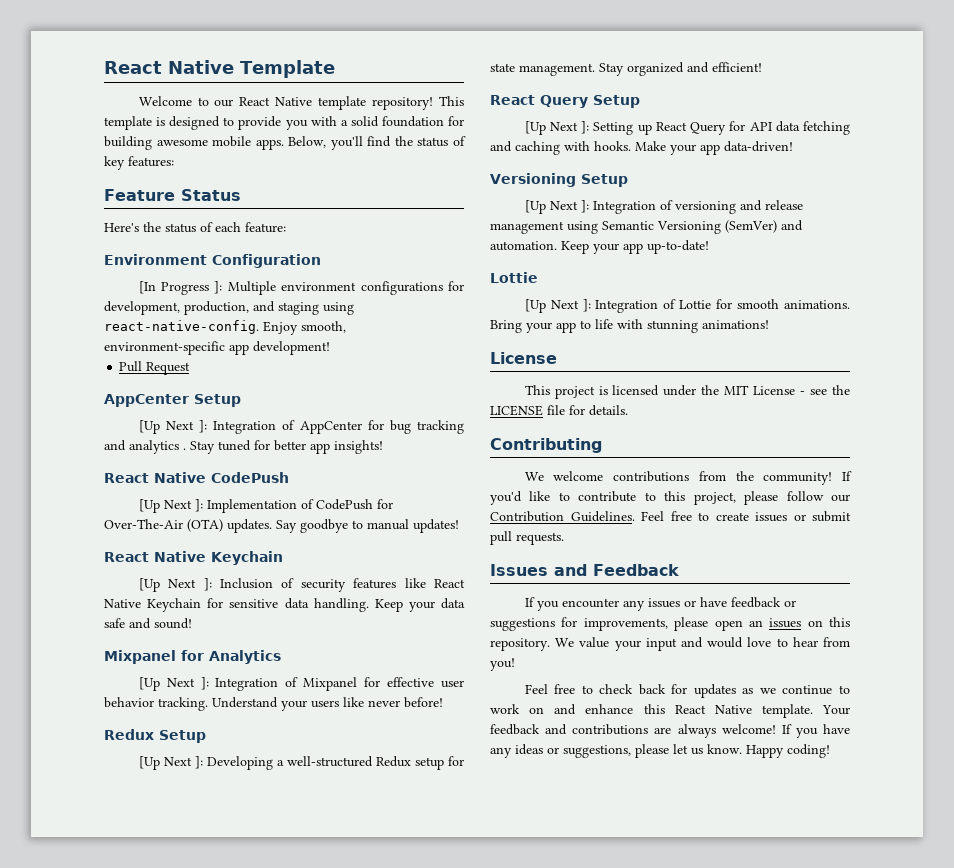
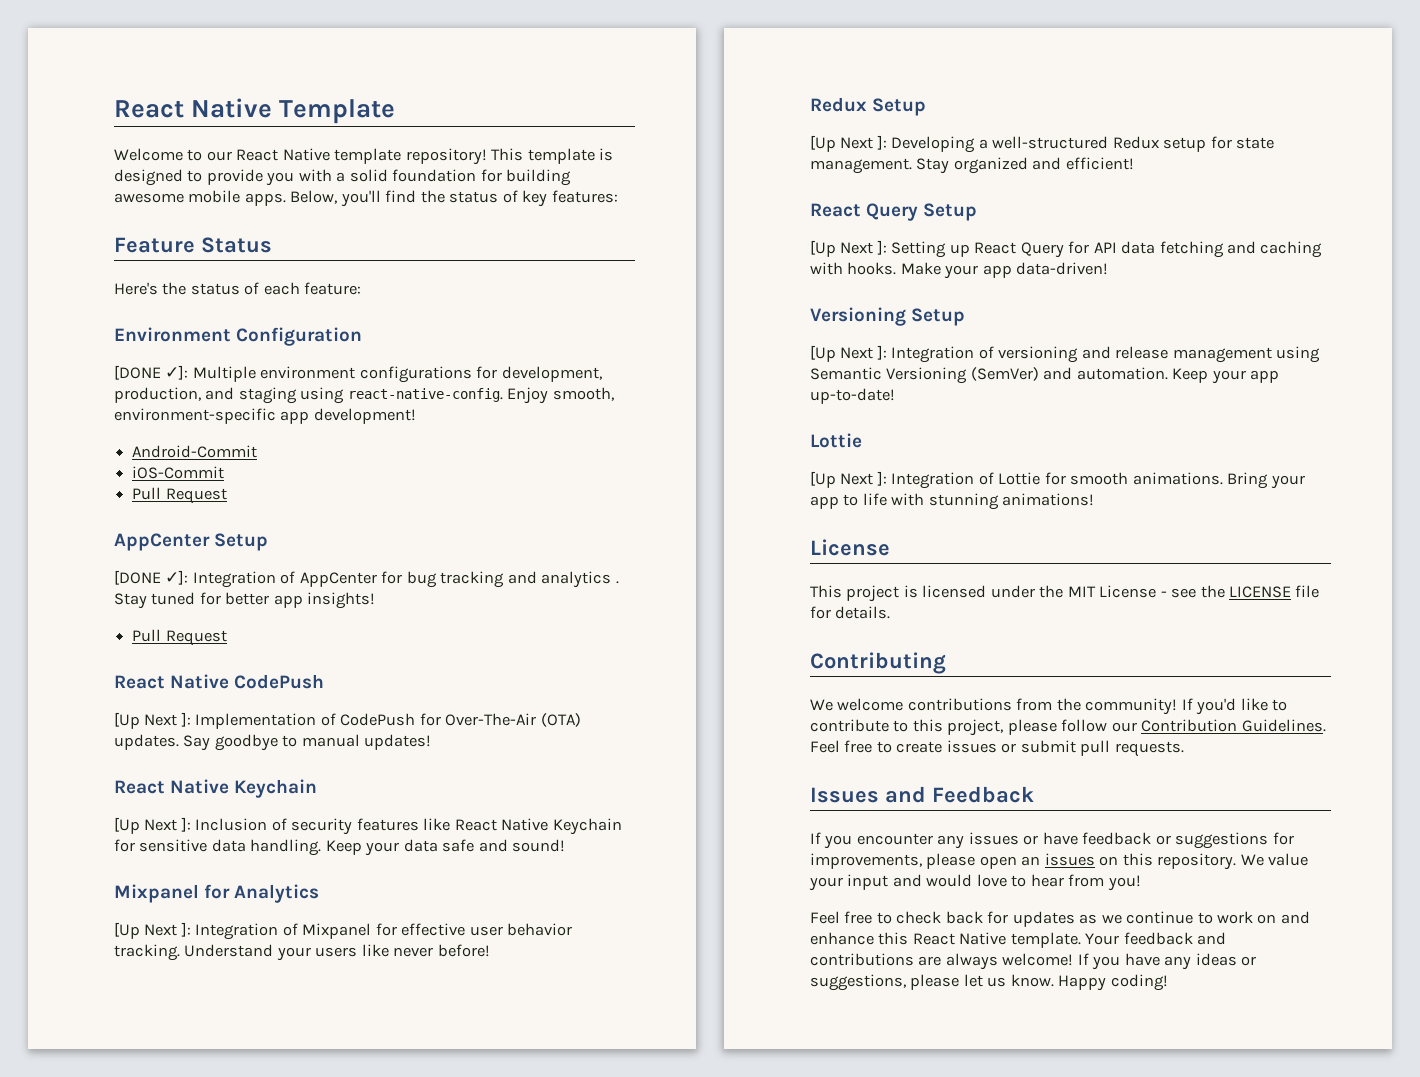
[138,281,223,295] [In Progress ]: -> [114,365,189,380] [DONE ✓]:
(330, 348) none -> [132,445,258,458] [132,466,225,479] // Android-Commit // iOS-Commit
[138,420,208,434] [Up Next ]: -> [114,570,189,585] [DONE ✓]:
(383, 447) none -> [132,629,227,646] // Pull Request

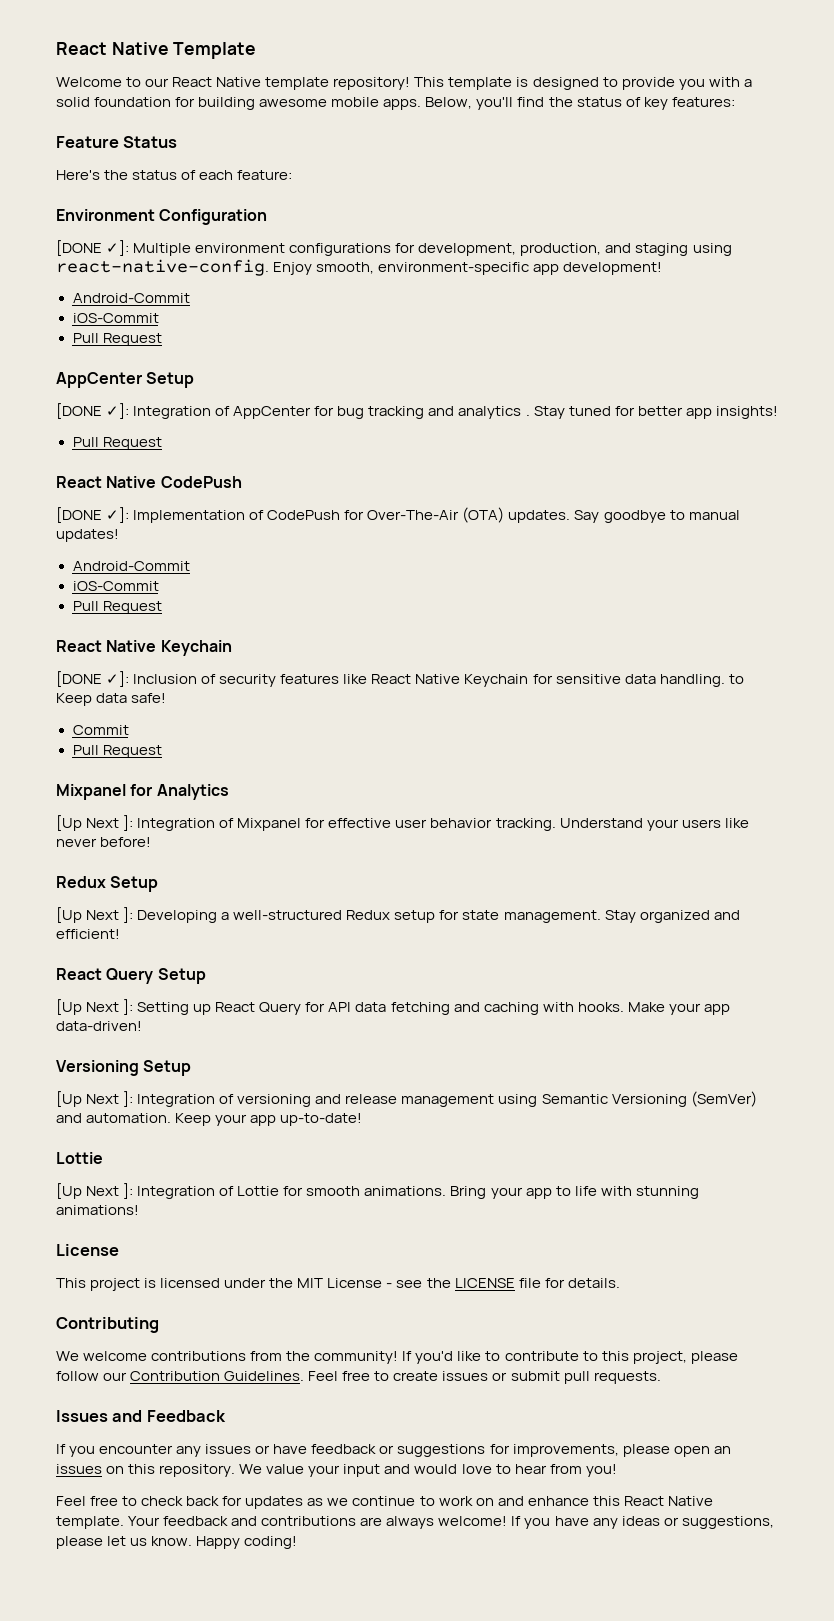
[114,712,191,729] [Up Next ]: -> [56,507,130,523] [DONE ✓]:
(432, 742) none -> [72,561,190,571] [72,581,159,591] [72,601,162,614] // Android-Commit // iOS-Commit // Pull Request
[114,817,191,834] [Up Next ]: -> [56,671,130,687] [DONE ✓]:
[325,839,566,856] Keep your data safe and sound! -> [728,674,744,684] [56,693,167,706] [72,725,129,735] [72,745,162,758] to Keep data safe! // Commit // Pull Request

